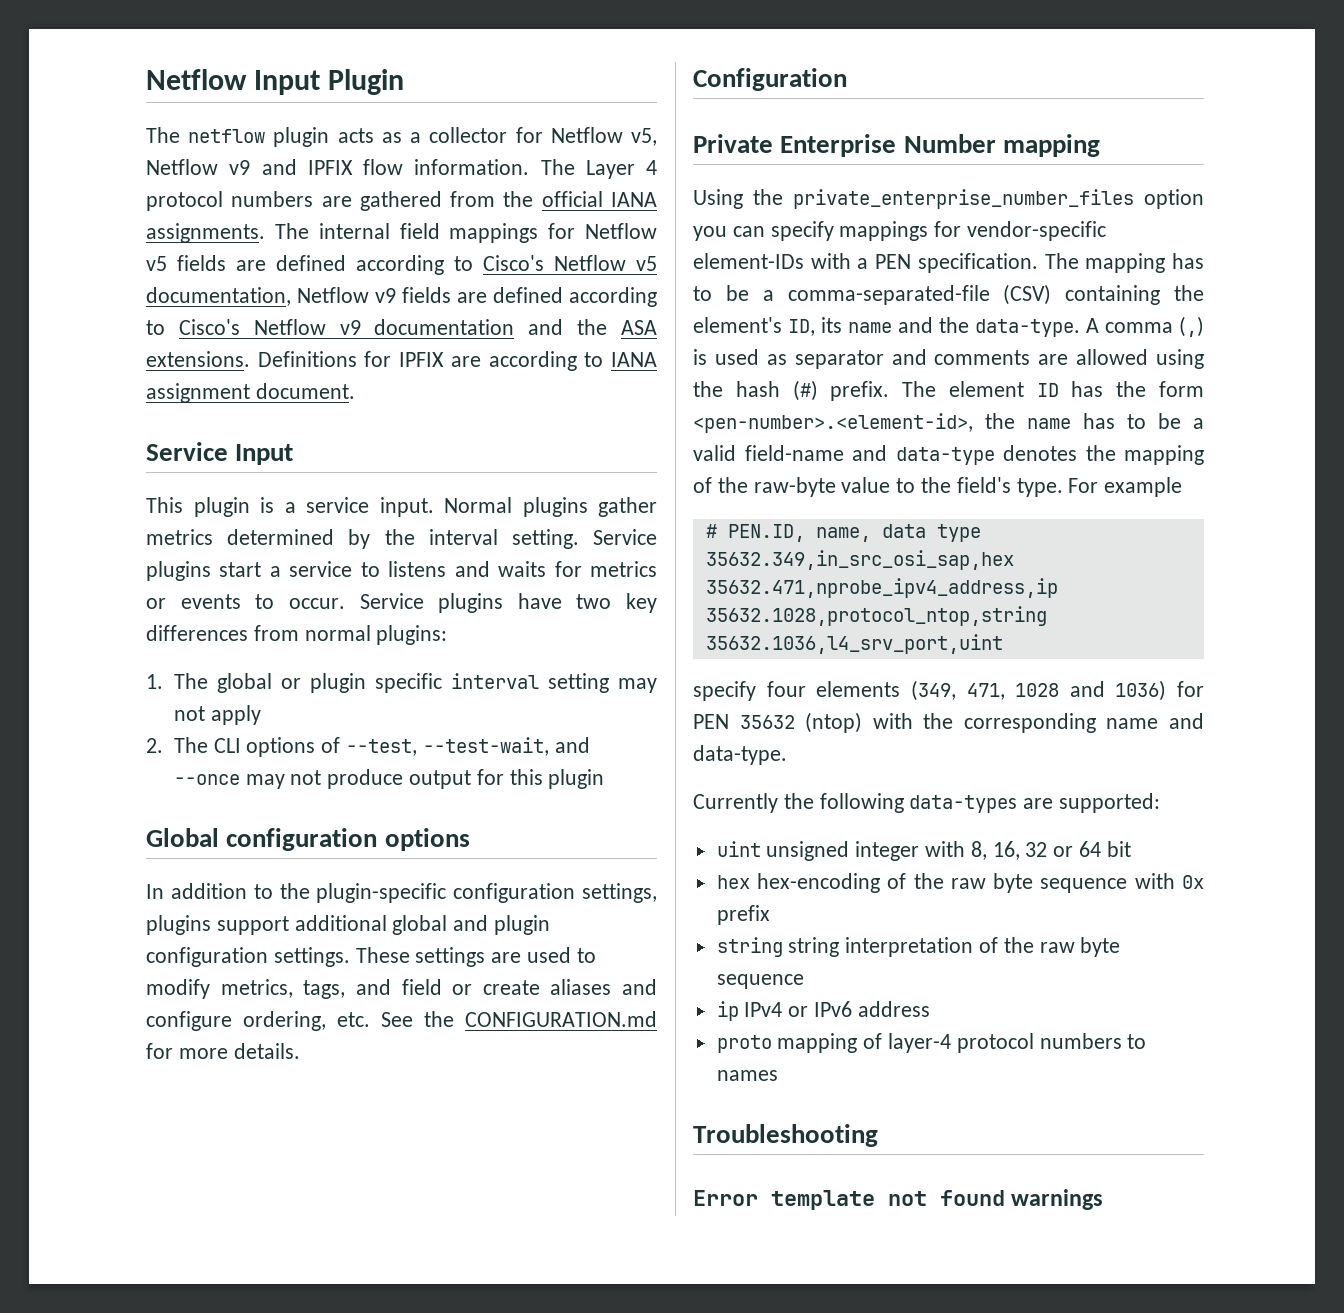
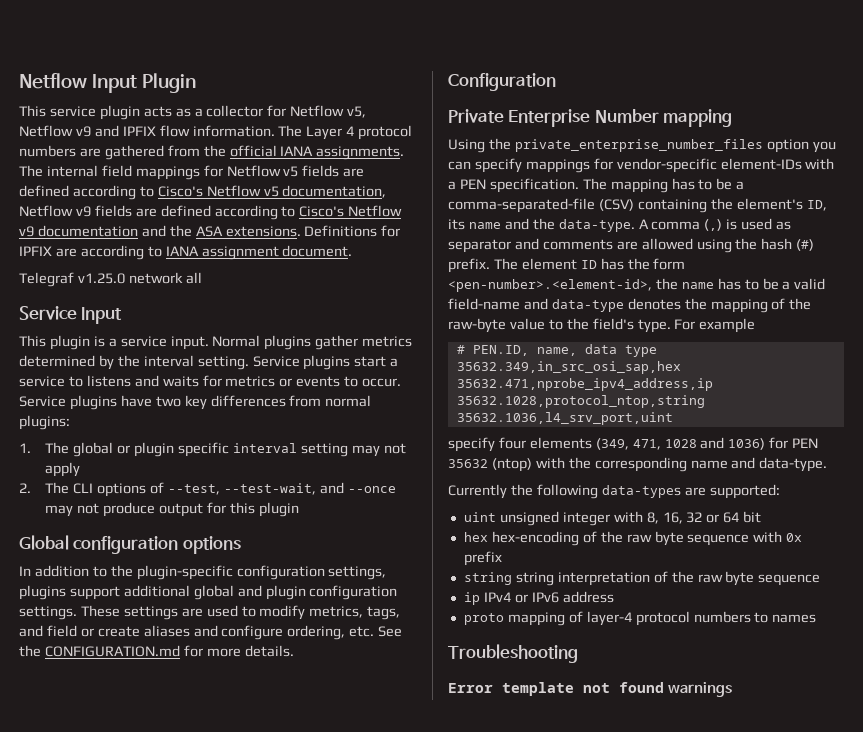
[146,127,266,143] The netflow -> [19,105,96,117] This service
(355, 391) none -> [19,272,202,287] // Telegraf v1.25.0 network all

